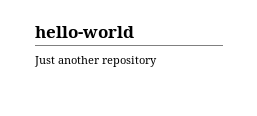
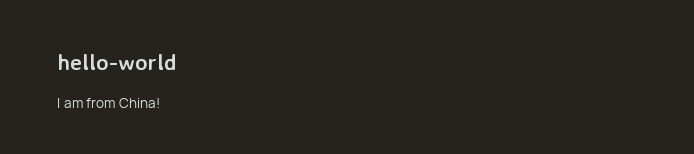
[34,56,157,67] Just another repository -> [57,98,160,108] I am from China!

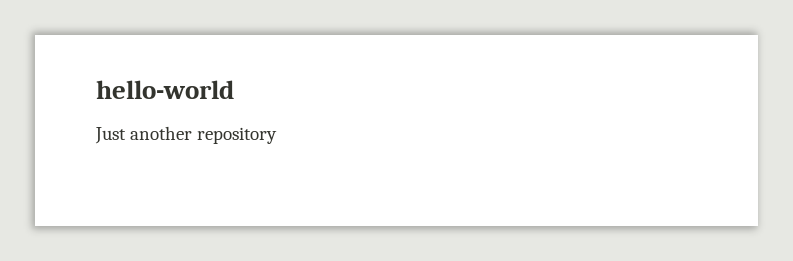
[57,98,160,108] I am from China! -> [95,126,278,144] Just another repository

